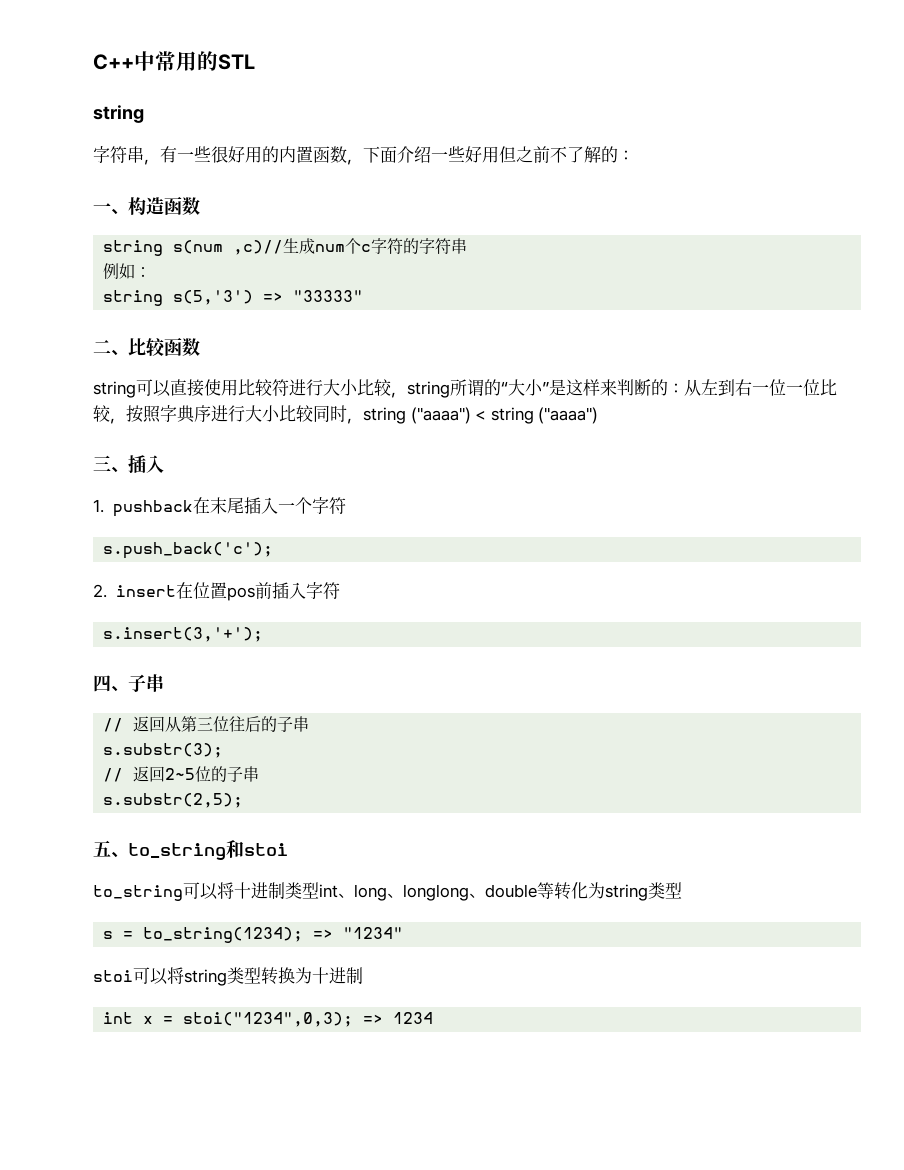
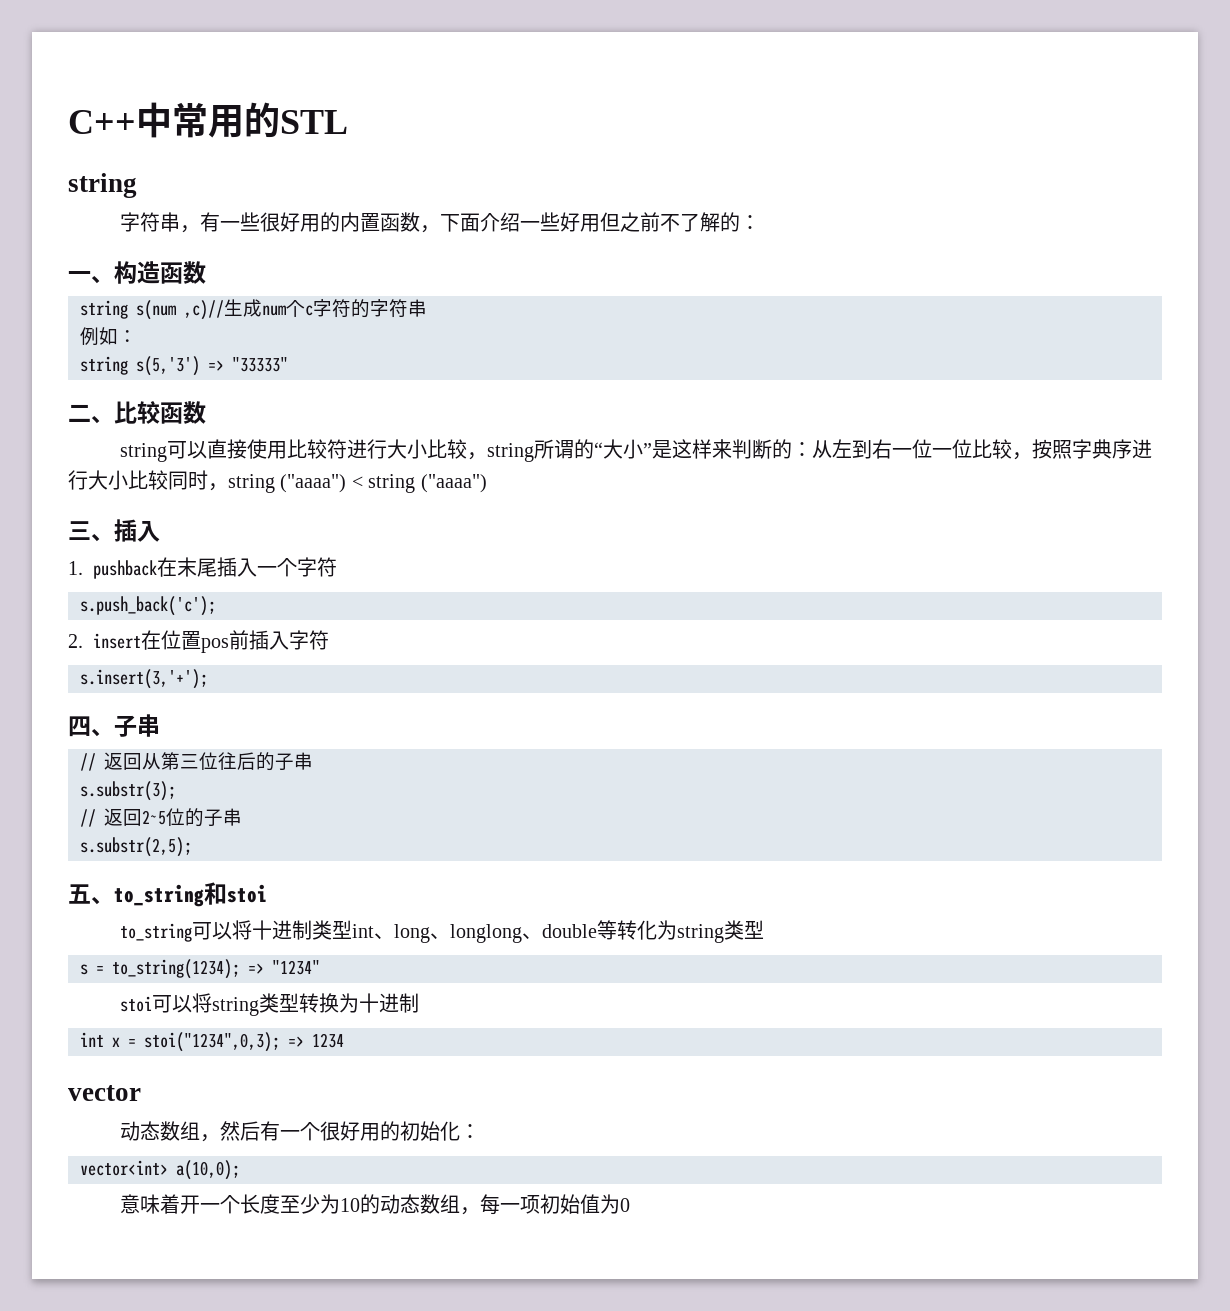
(434, 1018) none -> [68,1085,141,1101] [119,1121,480,1142] [80,1160,240,1180] [119,1194,630,1215] // vector // 动态数组，然后有一个很好用的初始化： // vector<int> a(10,0); // 意味着开一个长度至少为10的动态数组，每一项初始值为0

